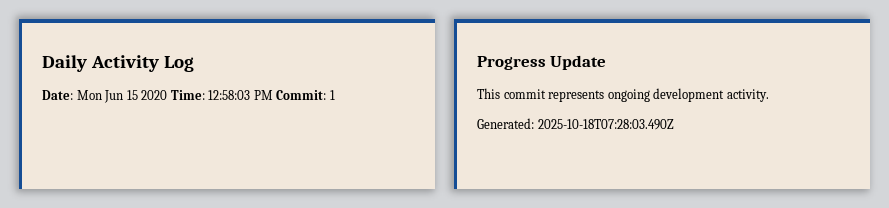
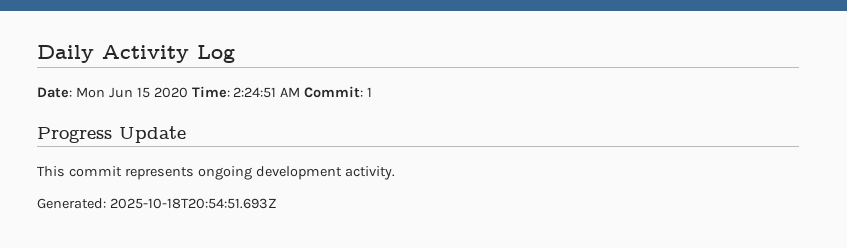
[208,90,273,100] 12:58:03 PM -> [233,87,301,98] 2:24:51 AM
[537,119,674,130] 2025-10-18T07:28:03.490Z -> [109,198,277,209] 2025-10-18T20:54:51.693Z

